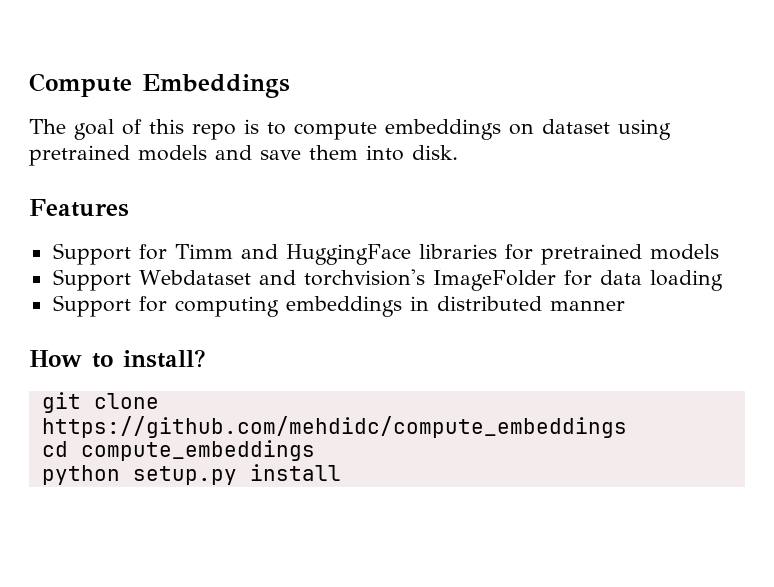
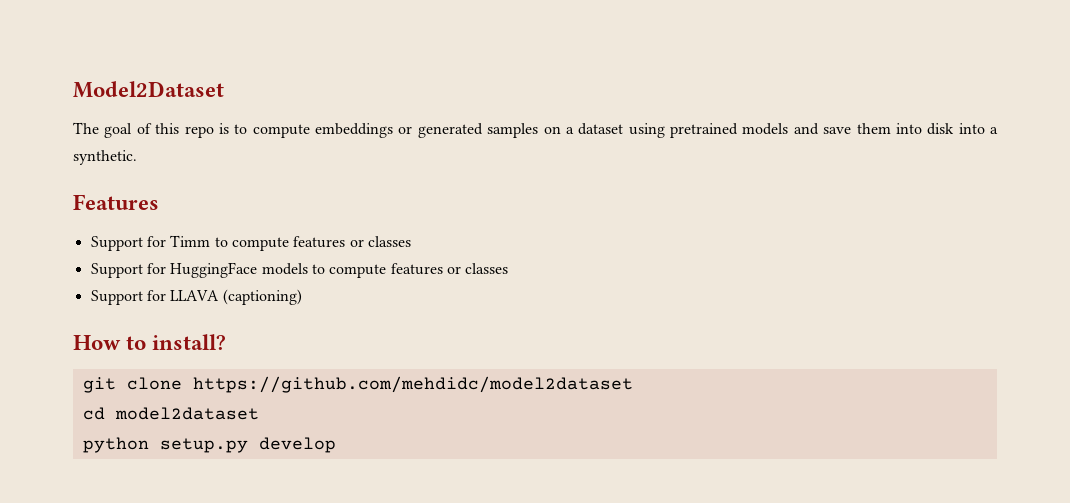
[29,73,290,98] Compute Embeddings -> [73,81,224,98] Model2Dataset
[509,123,534,135] on -> [398,123,574,138] or generated samples on a
[412,145,458,160] disk. -> [927,123,998,135] [73,150,137,165] disk into a synthetic.
[240,244,719,265] [52,269,723,291] [52,295,625,317] and HuggingFace libraries for pretrained models // Support Webdataset and torchvision's ImageFolder for data loading // Support for computing embeddings in distributed manner -> [214,236,411,251] [90,262,509,278] [90,289,302,305] to compute features or classes // Support for HuggingFace models to compute features or classes // Support for LLAVA (captioning)
[41,416,627,438] https://github.com/mehdidc/compute_embeddings -> [192,376,633,393] https://github.com/mehdidc/model2dataset
[80,440,315,461] compute_embeddings -> [114,407,259,420] model2dataset
[249,464,341,481] install -> [258,437,336,453] develop

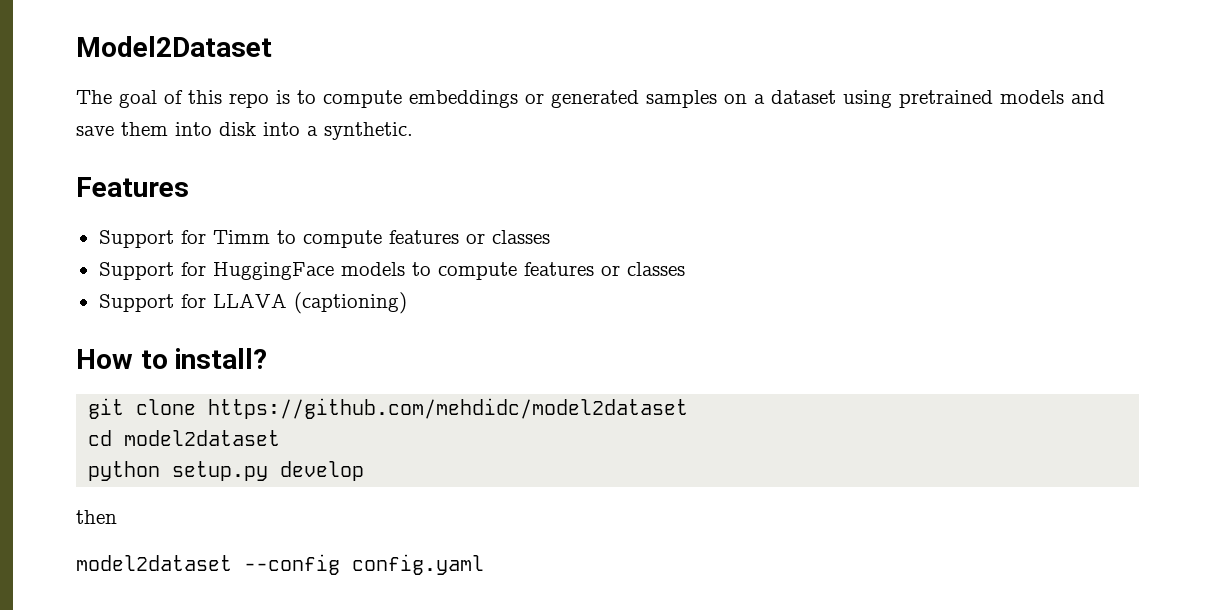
(336, 445) none -> [76,510,117,524] [76,554,484,575] // then // model2dataset --config config.yaml

